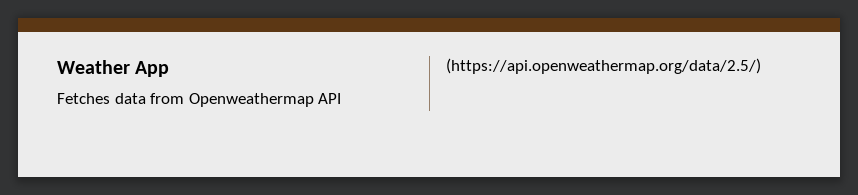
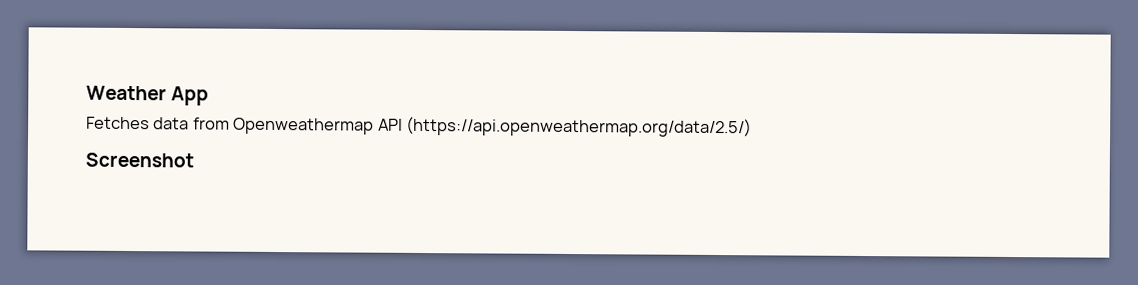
(761, 66) none -> [85,152,194,168] // Screenshot

